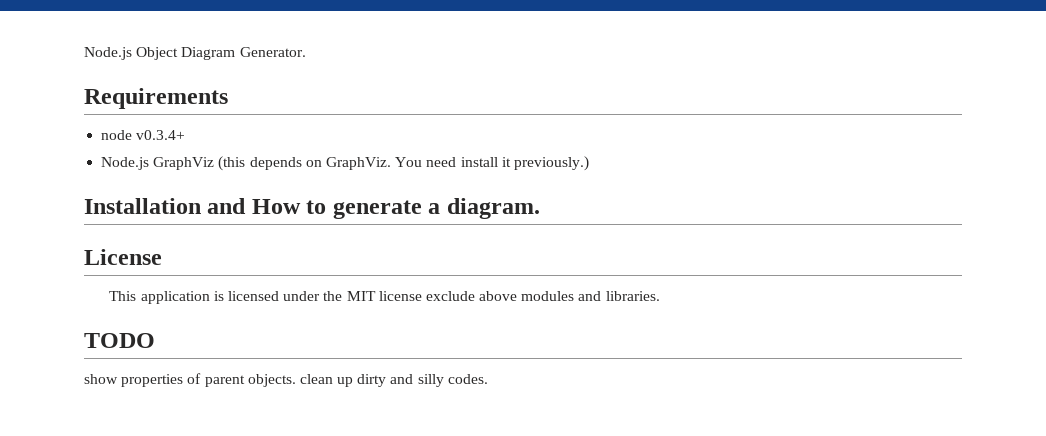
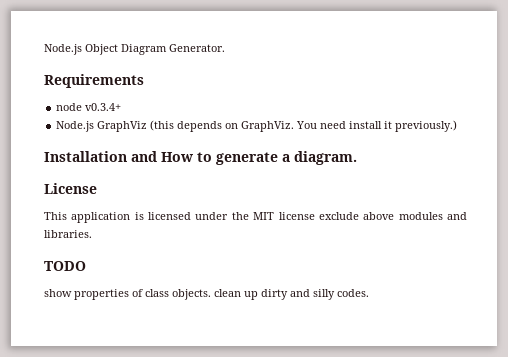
[204,375,245,387] parent -> [145,289,169,297] class

